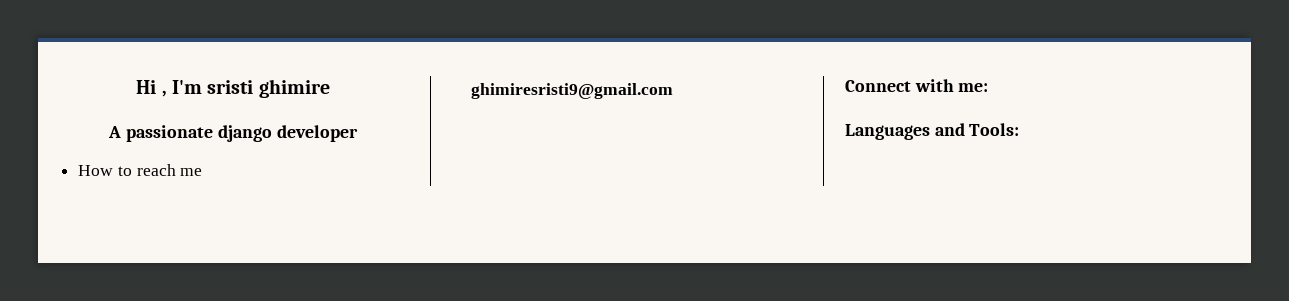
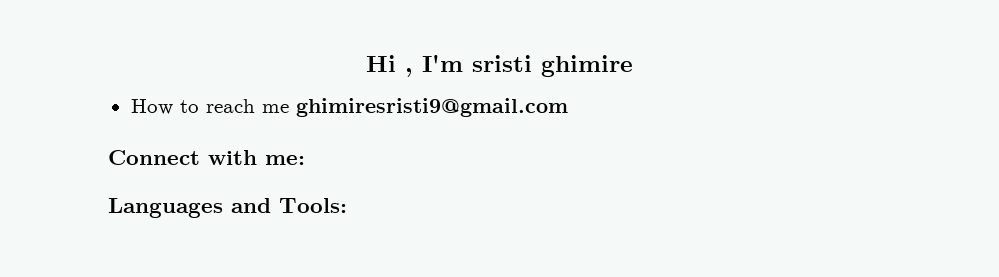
[108,125,358,142] // A passionate django developer -> (633, 66) none

